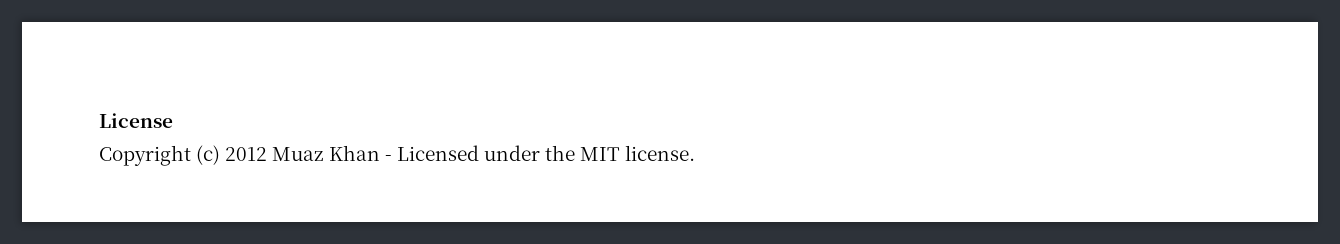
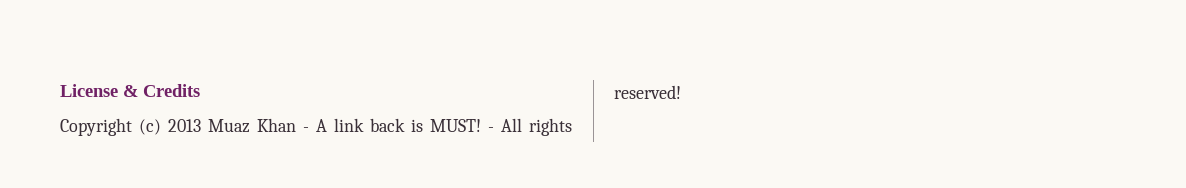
(173, 120) none -> [123,84,200,97] & Credits
[225,147,268,161] 2012 -> [168,119,201,132] 2013
[396,145,696,161] Licensed under the MIT license. -> [316,118,572,136] [614,85,681,99] A link back is MUST! - All rights reserved!

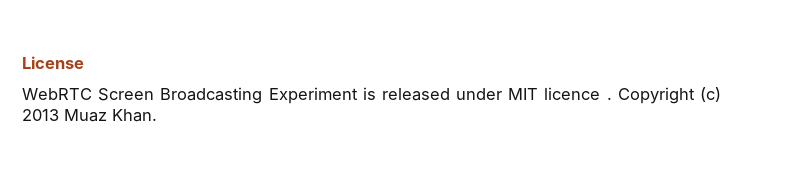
[123,84,200,97] [60,118,572,136] [614,85,681,99] & Credits // Copyright (c) 2013 Muaz Khan - A link back is MUST! - All rights reserved! -> [22,87,721,104] [22,109,157,122] // WebRTC Screen Broadcasting Experiment is released under MIT licence . Copyright (c) 2013 Muaz Khan.

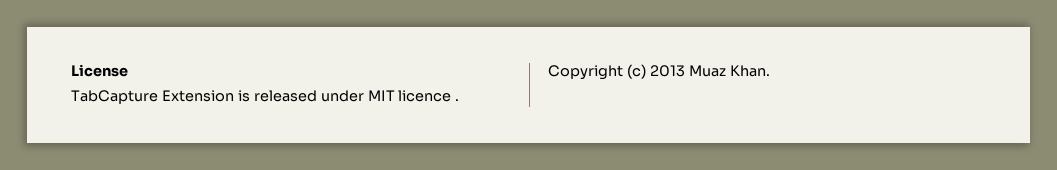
[22,87,358,104] WebRTC Screen Broadcasting Experiment -> [71,90,234,104] TabCapture Extension

